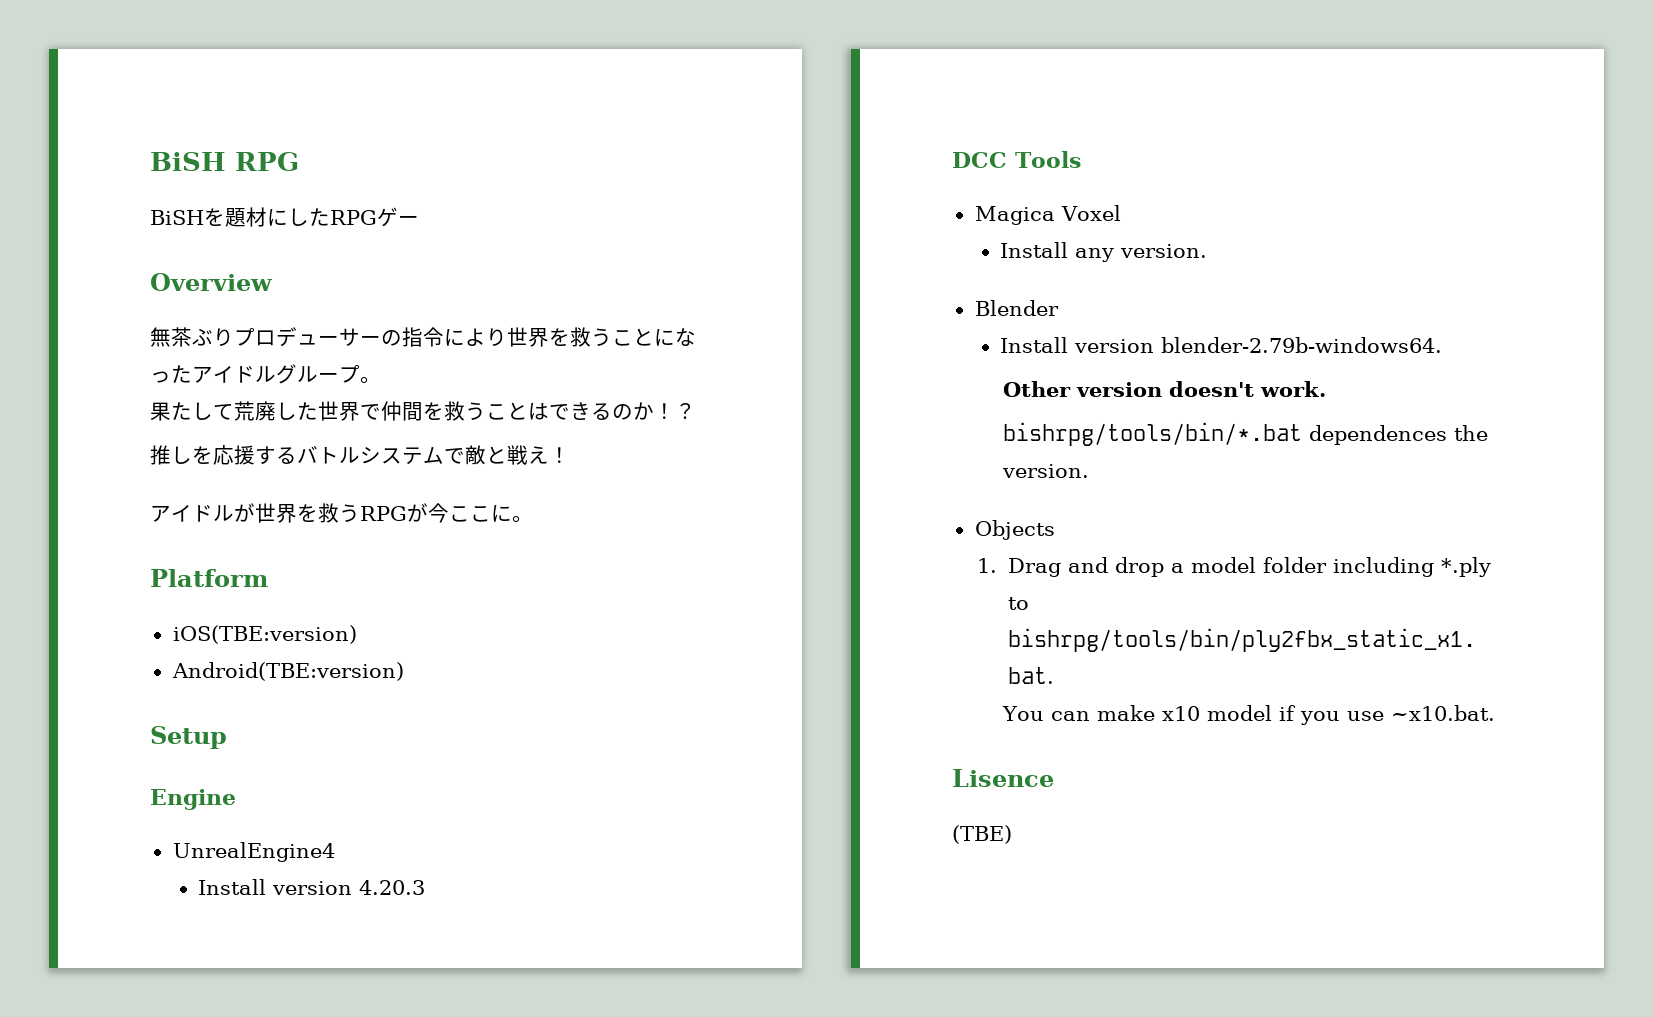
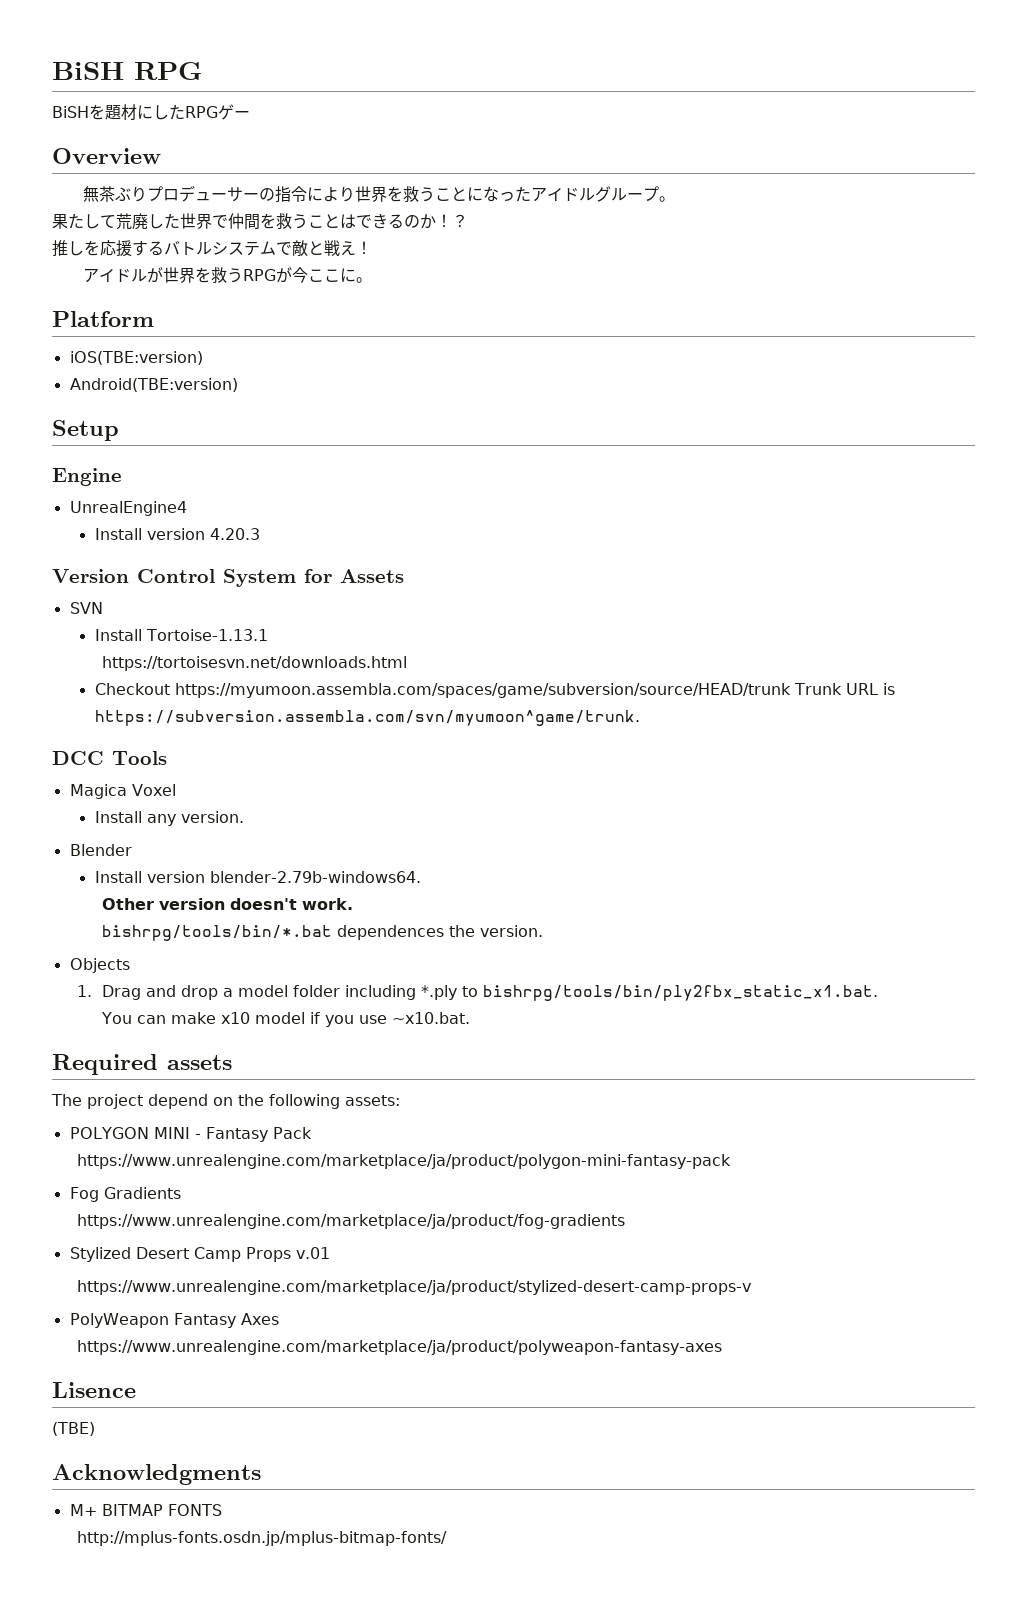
(425, 887) none -> [52,569,404,587] [69,602,103,614] [94,629,268,641] [102,656,408,671] [94,683,895,698] [94,710,640,726] // Version Control System for Assets // SVN // Install Tortoise-1.13.1 // https://tortoisesvn.net/downloads.html // Checkout https://myumoon.assembla.com/spaces/game/subversion/source/HEAD/trunk Trunk URL is https://subversion.assembla.com/svn/myumoon^game/trunk.
[952,769,1054,787] [952,825,1012,844] Lisence // (TBE) -> [52,1054,232,1075] [51,1094,400,1109] [69,1127,312,1142] [77,1154,732,1169] [69,1187,181,1202] [77,1214,626,1229] [69,1247,330,1262] [77,1280,752,1295] [69,1313,279,1328] [77,1340,723,1355] [52,1382,136,1398] [52,1422,95,1436] [52,1464,261,1485] [69,1504,222,1516] [77,1531,448,1546] Required assets // The project depend on the following assets: // POLYGON MINI - Fantasy Pack // https://www.unrealengine.com/marketplace/ja/product/polygon-mini-fantasy-pack // Fog Gradients // https://www.unrealengine.com/marketplace/ja/product/fog-gradients // Stylized Desert Camp Props v.01 // https://www.unrealengine.com/marketplace/ja/product/stylized-desert-camp-props-v // PolyWeapon Fantasy Axes // https://www.unrealengine.com/marketplace/ja/product/polyweapon-fantasy-axes // Lisence // (TBE) // Acknowledgments // M+ BITMAP FONTS // http://mplus-fonts.osdn.jp/mplus-bitmap-fonts/

